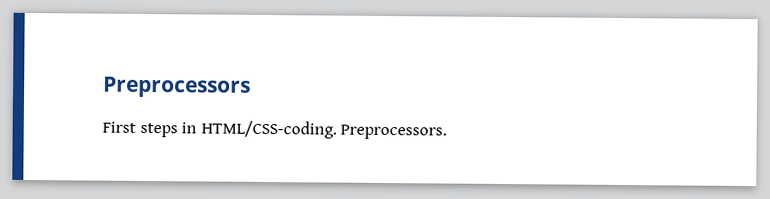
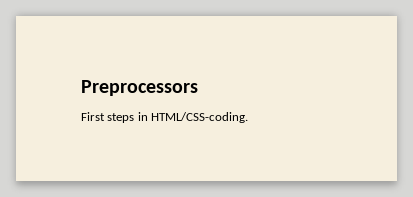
[340,124,448,140] Preprocessors. -> (249, 117) none

